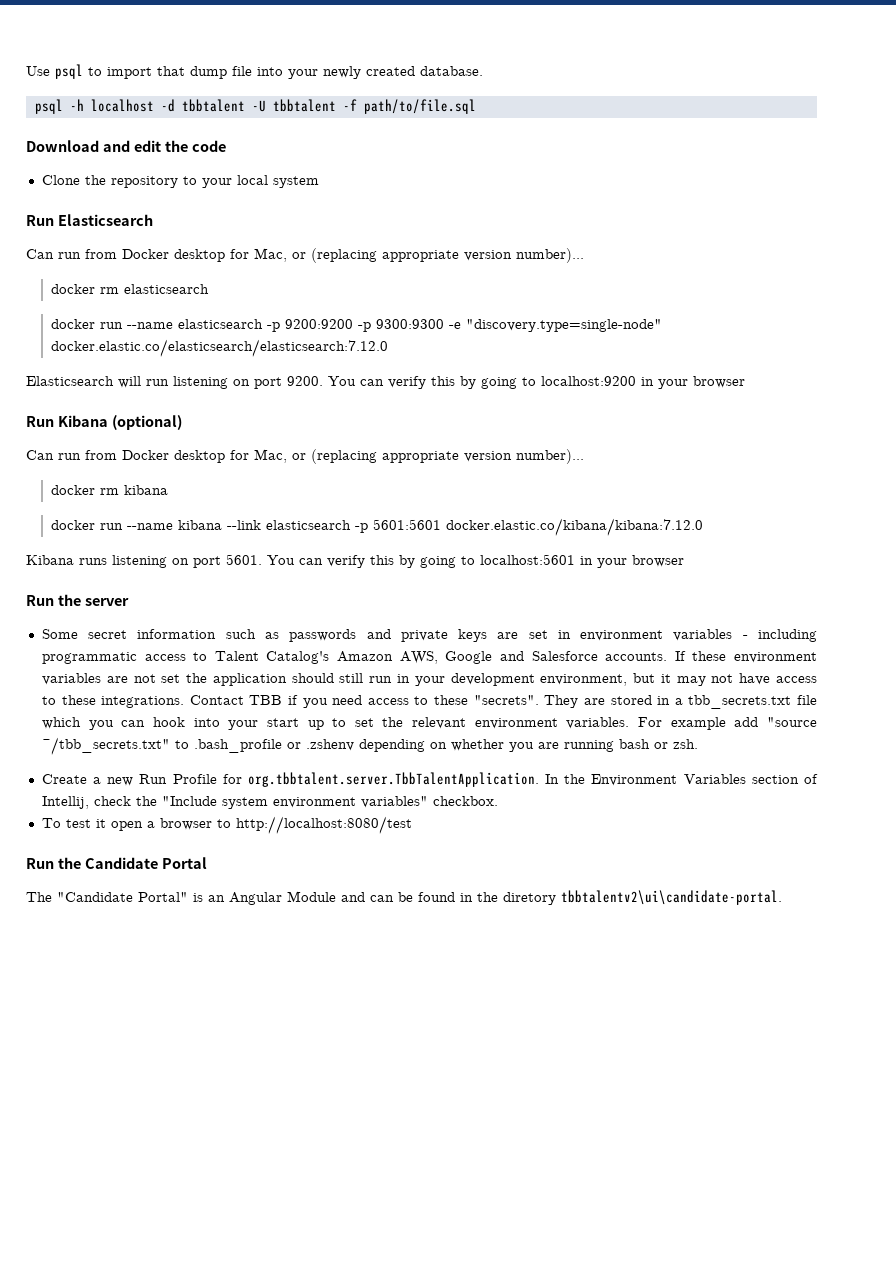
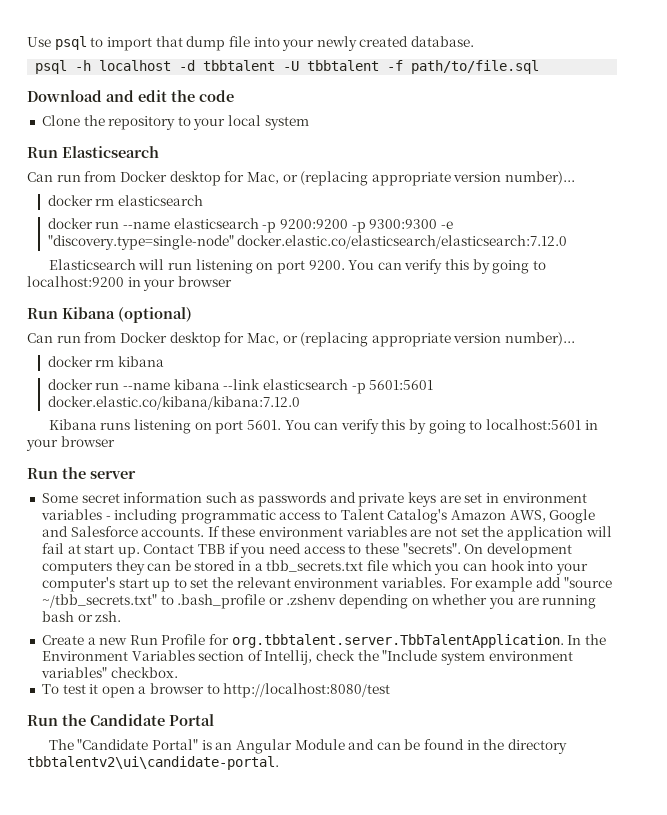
[291,673,818,686] [41,695,185,708] should still run in your development environment, but it may not have access to these integrations. -> [585,526,612,537] [41,543,140,558] will fail at start up.
[544,695,605,708] They are -> [464,543,572,558] [41,560,191,575] On development computers they can be
(259, 725) none -> [41,577,115,592] computer's
[503,892,556,905] diretory -> [508,739,568,754] directory

